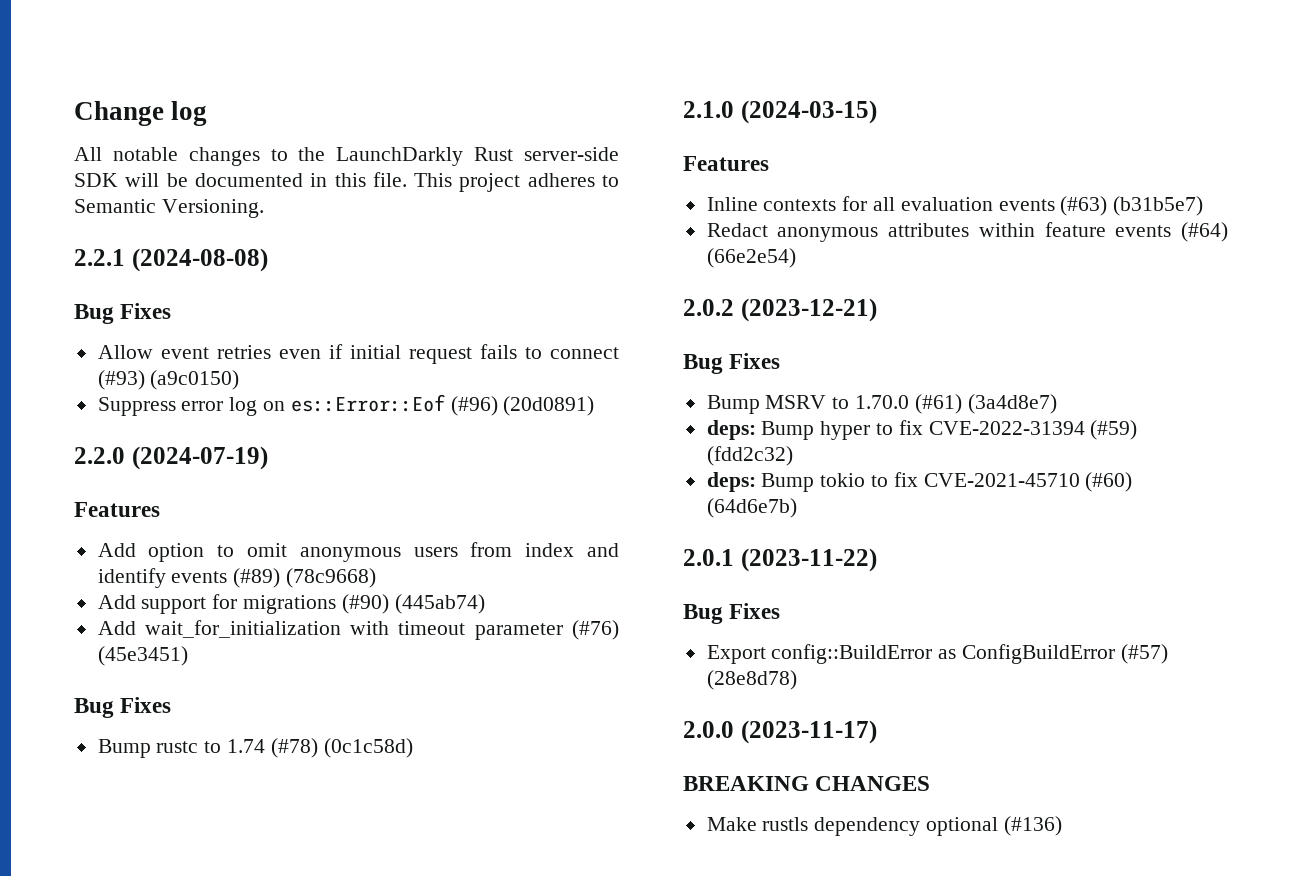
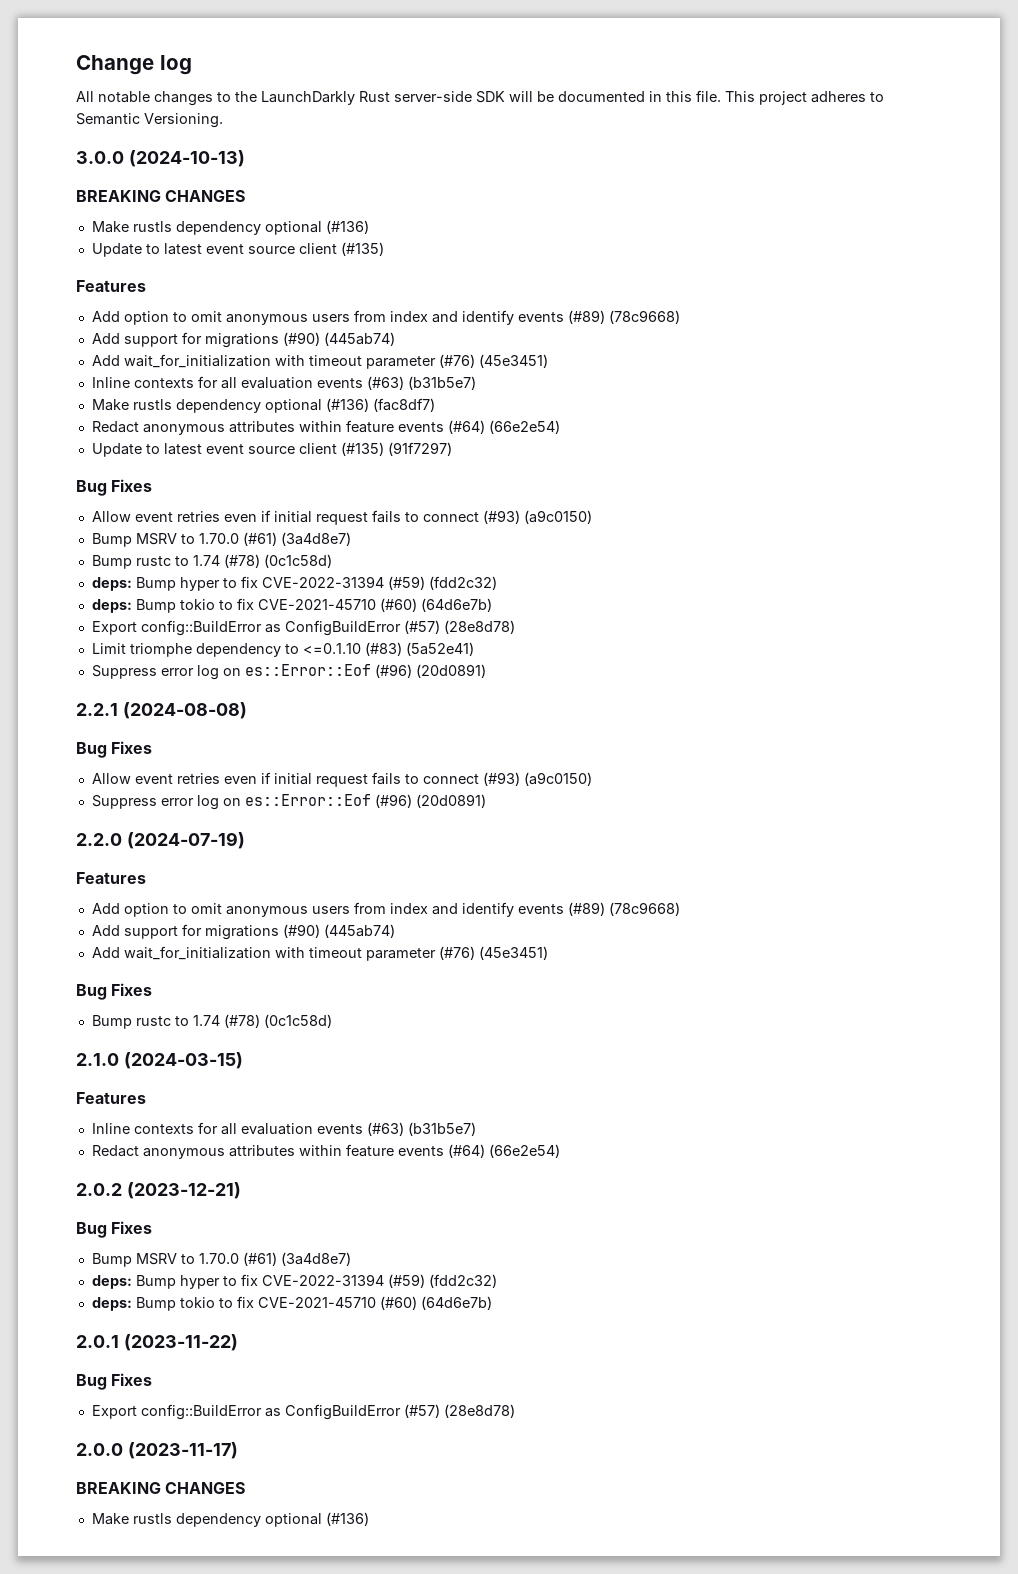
(264, 208) none -> [76,150,245,167] [76,190,246,202] [91,220,369,235] [91,242,384,257] [76,280,146,292] [91,310,680,325] [91,332,395,348] [91,354,548,369] [91,376,476,390] [91,398,435,413] [91,420,560,435] [91,442,452,457] [76,479,153,496] [91,510,592,525] [91,532,351,547] [91,554,332,569] [91,576,497,591] [91,598,492,613] [91,620,515,636] [91,642,474,657] [91,664,486,680] // 3.0.0 (2024-10-13) // BREAKING CHANGES // Make rustls dependency optional (#136) // Update to latest event source client (#135) // Features // Add option to omit anonymous users from index and identify events (#89) (78c9668) // Add support for migrations (#90) (445ab74) // Add wait_for_initialization with timeout parameter (#76) (45e3451) // Inline contexts for all evaluation events (#63) (b31b5e7) // Make rustls dependency optional (#136) (fac8df7) // Redact anonymous attributes within feature events (#64) (66e2e54) // Update to latest event source client (#135) (91f7297) // Bug Fixes // Allow event retries even if initial request fails to connect (#93) (a9c0150) // Bump MSRV to 1.70.0 (#61) (3a4d8e7) // Bump rustc to 1.74 (#78) (0c1c58d) // deps: Bump hyper to fix CVE-2022-31394 (#59) (fdd2c32) // deps: Bump tokio to fix CVE-2021-45710 (#60) (64d6e7b) // Export config::BuildError as ConfigBuildError (#57) (28e8d78) // Limit triomphe dependency to <=0.1.10 (#83) (5a52e41) // Suppress error log on es::Error::Eof (#96) (20d0891)

